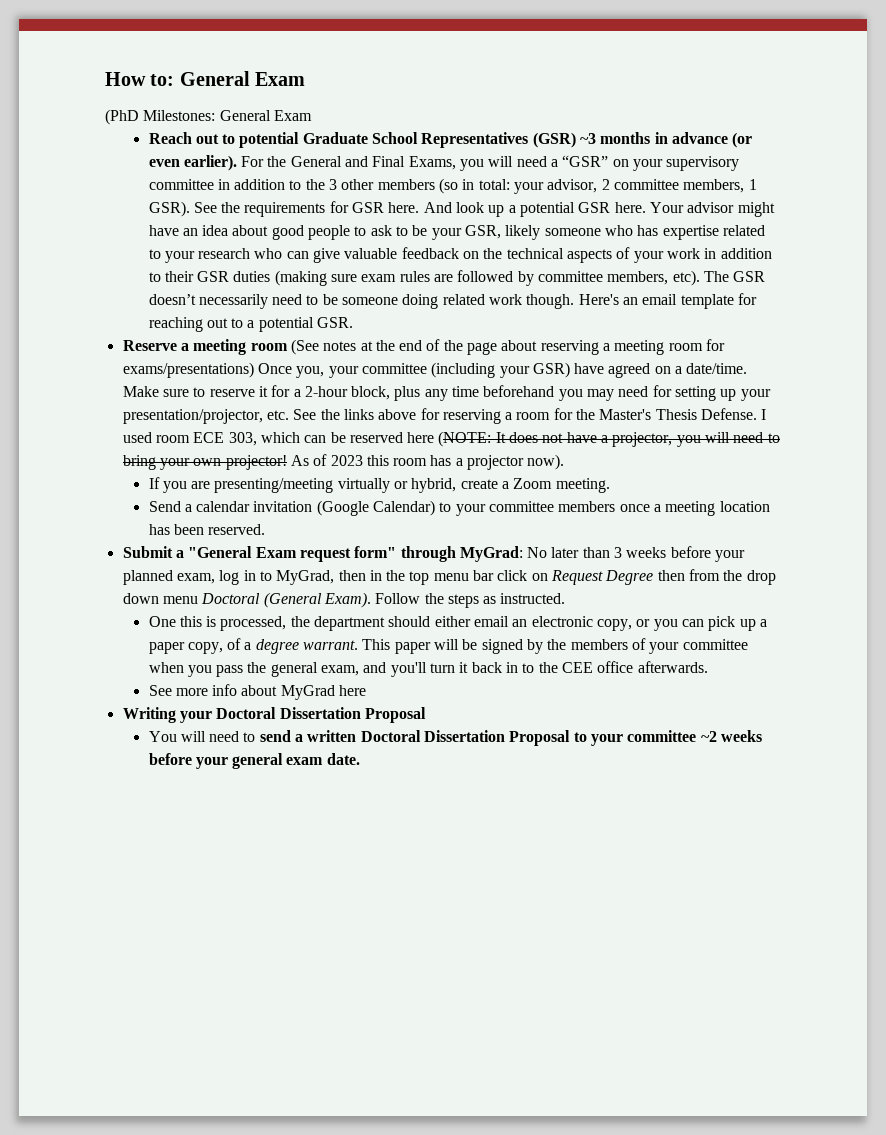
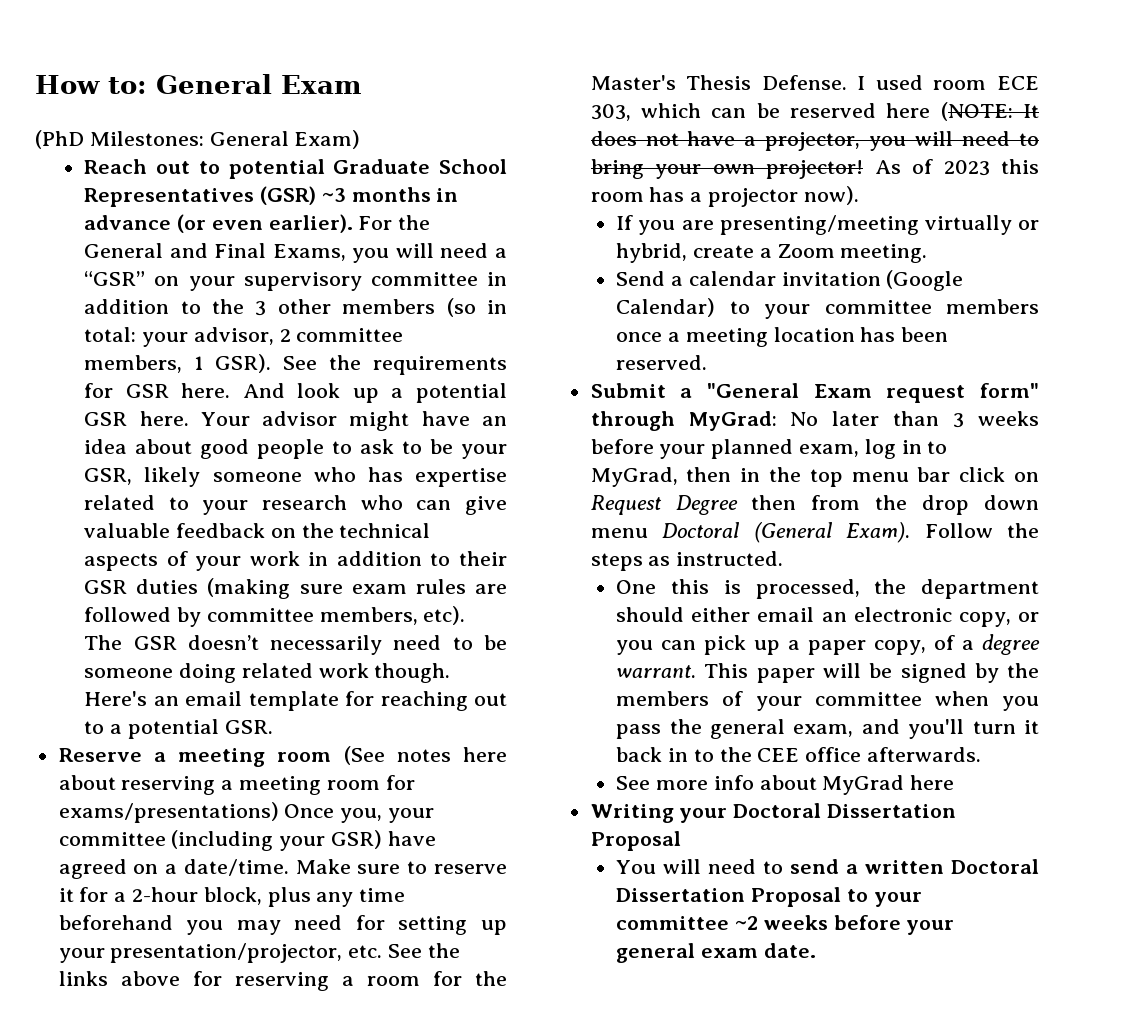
[273,110,312,121] Exam -> [294,130,361,149] Exam)
[360,339,498,355] at the end of the page -> [463,747,508,762] here

